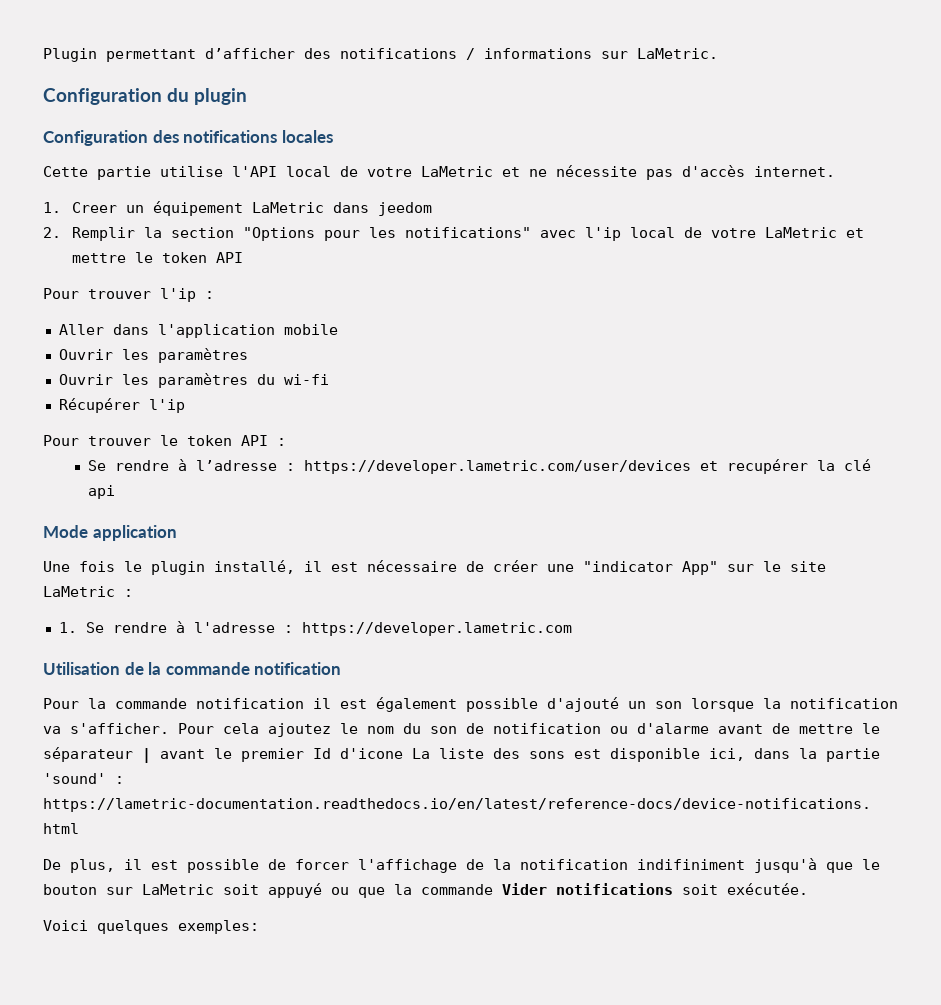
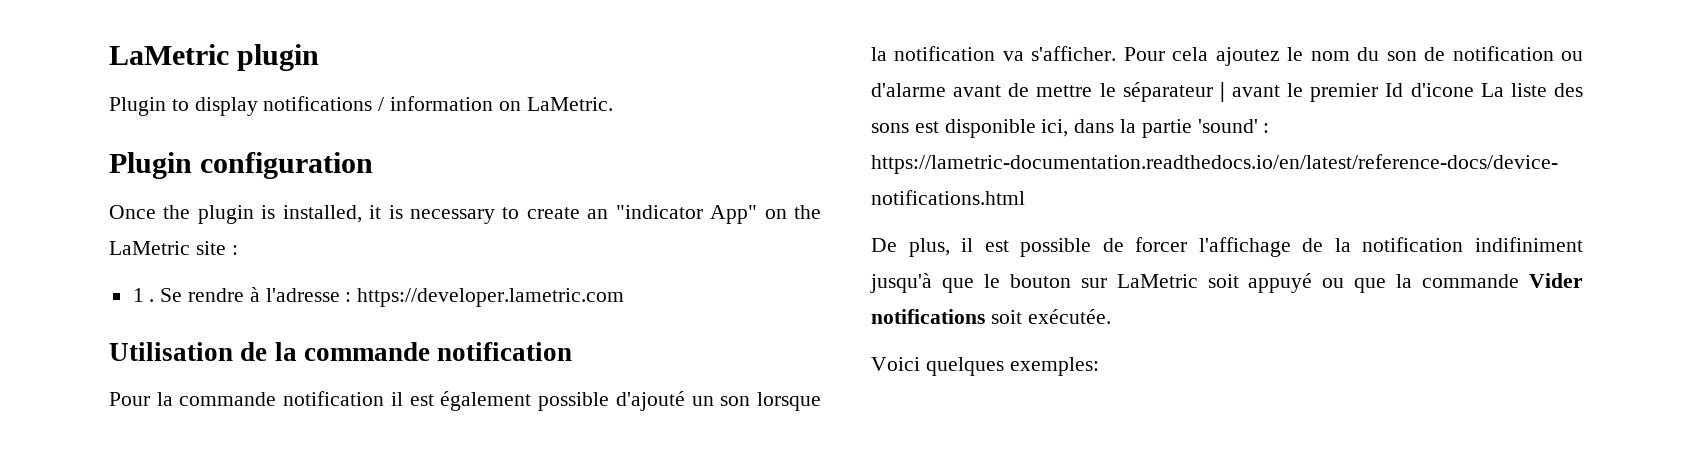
[43,48,718,62] [43,88,247,105] [43,130,333,146] [43,165,835,180] [43,201,432,216] [43,227,864,241] [71,252,243,263] [43,288,214,302] [58,324,338,338] [58,348,248,363] [58,373,329,388] [58,398,185,413] [43,435,286,446] [87,459,871,474] [87,485,115,499] [43,525,177,541] [43,560,826,575] [43,586,133,597] [58,622,77,633] Plugin permettant d’afficher des notifications / informations sur LaMetric. // Configuration du plugin // Configuration des notifications locales // Cette partie utilise l'API local de votre LaMetric et ne nécessite pas d'accès internet. // 1. Creer un équipement LaMetric dans jeedom // 2. Remplir la section "Options pour les notifications" avec l'ip local de votre LaMetric et mettre le token API // Pour trouver l'ip : // Aller dans l'application mobile // Ouvrir les paramètres // Ouvrir les paramètres du wi-fi // Récupérer l'ip // Pour trouver le token API : // Se rendre à l’adresse : https://developer.lametric.com/user/devices et recupérer la clé api // Mode application // Une fois le plugin installé, il est nécessaire de créer une "indicator App" sur le site LaMetric : // 1. -> [109,44,320,71] [109,96,613,116] [109,152,374,179] [109,205,822,224] [109,241,238,255] [132,288,155,302] LaMetric plugin // Plugin to display notifications / information on LaMetric. // Plugin configuration // Once the plugin is installed, it is necessary to create an "indicator App" on the LaMetric site : // 1 .

